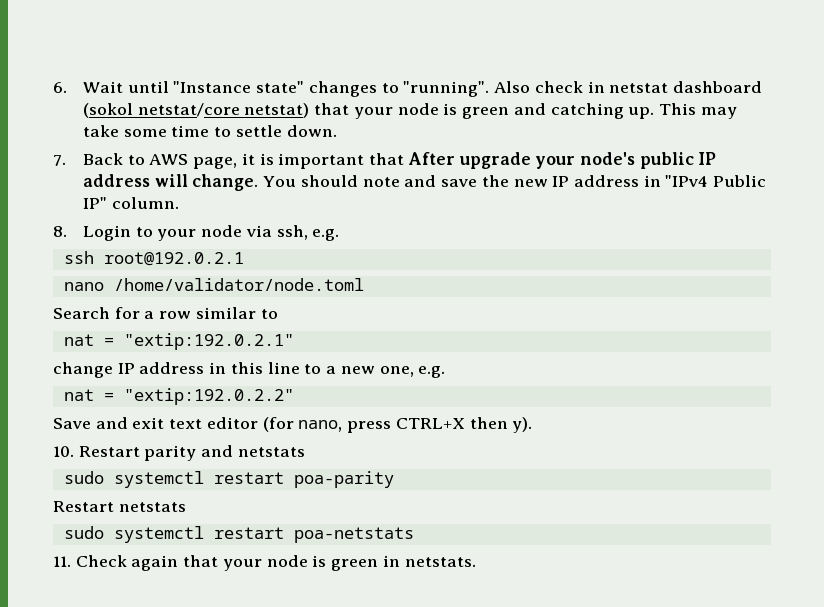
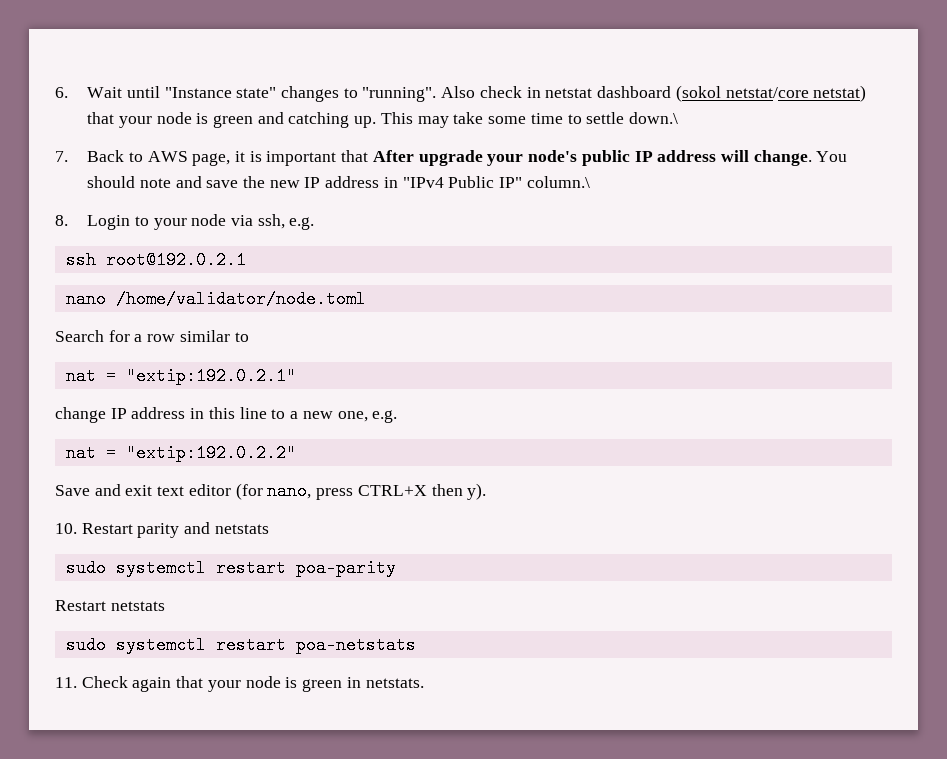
[286,125,337,137] down. -> [628,112,678,124] down.\
[111,197,179,209] column. -> [526,176,590,188] column.\

